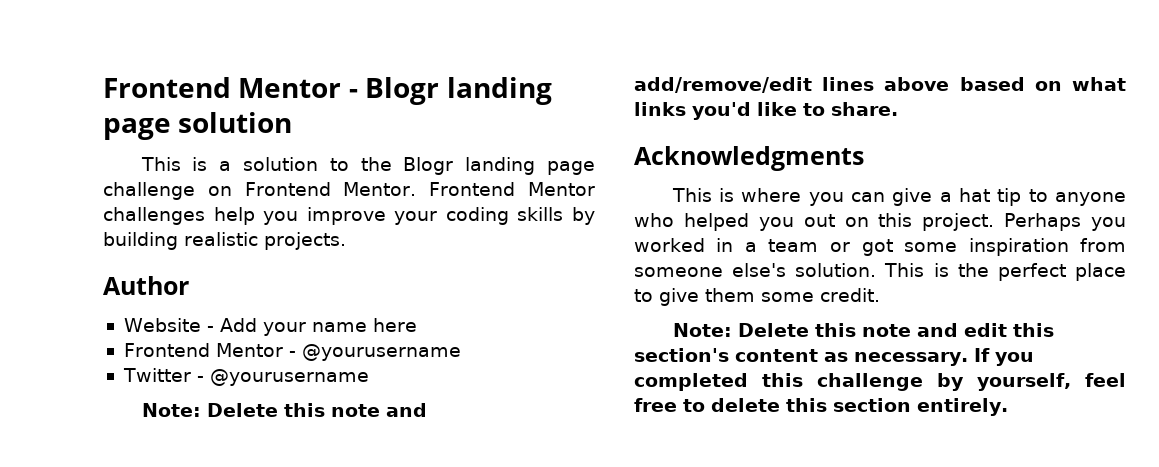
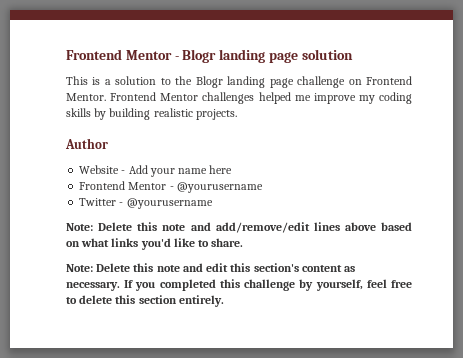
[213,207,438,225] help you improve your -> [258,92,375,104] helped me improve my
[634,146,864,171] [671,188,1126,206] [634,213,1126,231] [634,238,1126,256] [634,263,1126,281] [634,288,880,306] // Acknowledgments // This is where you can give a hat tip to anyone who helped you out on this project. Perhaps you worked in a team or got some inspiration from someone else's solution. This is the perfect place to give them some credit. -> (244, 242) none

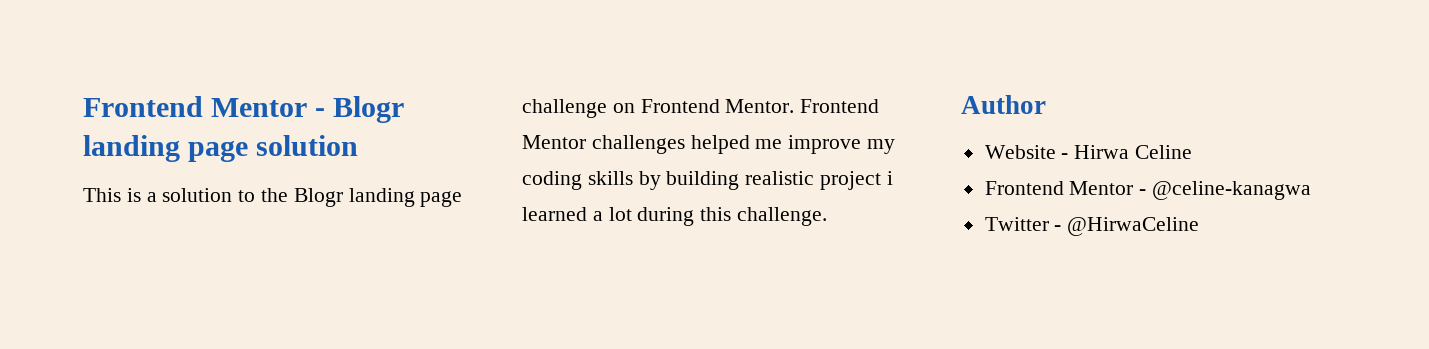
[195,109,237,120] projects. -> [820,171,893,190] [522,207,828,226] project i learned a lot during this challenge.
[128,165,233,177] [79,181,263,193] Add your name here // Frontend Mentor - @yourusername -> [1074,145,1193,159] [984,181,1312,200] Hirwa Celine // Frontend Mentor - @celine-kanagwa
[126,198,213,209] [66,222,412,233] [66,238,244,250] [66,263,356,272] [66,279,412,291] [66,295,224,307] @yourusername // Note: Delete this note and add/remove/edit lines above based on what links you'd like to share. // Note: Delete this note and edit this section's content as necessary. If you completed this challenge by yourself, feel free to delete this section entirely. -> [1067,217,1200,236] @HirwaCeline

